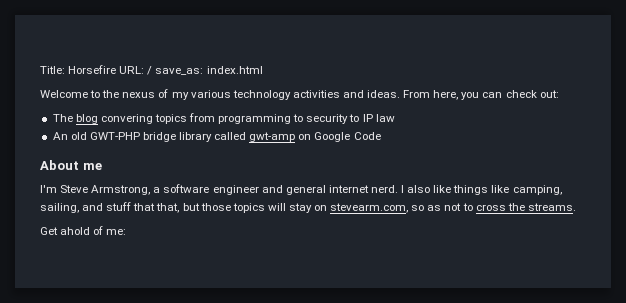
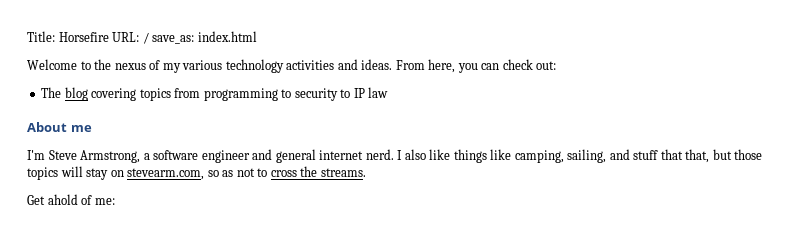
[100,114,153,124] convering -> [91,88,137,101] covering
[52,132,381,142] // An old GWT-PHP bridge library called gwt-amp on Google Code -> (389, 92) none

